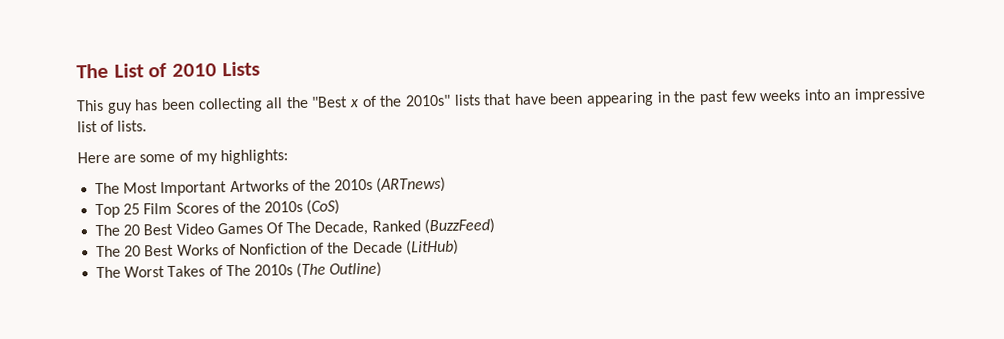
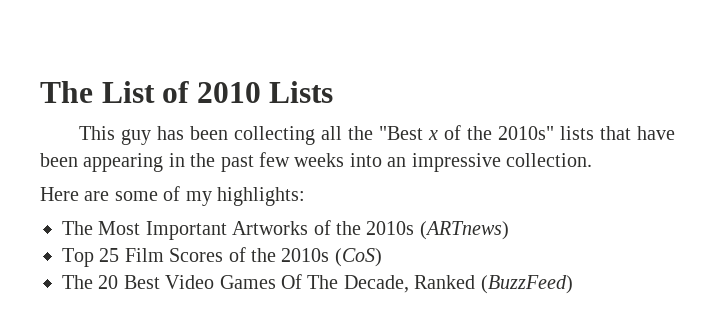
[77,120,148,133] list of lists. -> [505,153,592,167] collection.
[96,239,459,258] [96,261,383,279] // The 20 Best Works of Nonfiction of the Decade (LitHub) // The Worst Takes of The 2010s (The Outline) -> (573, 284) none

